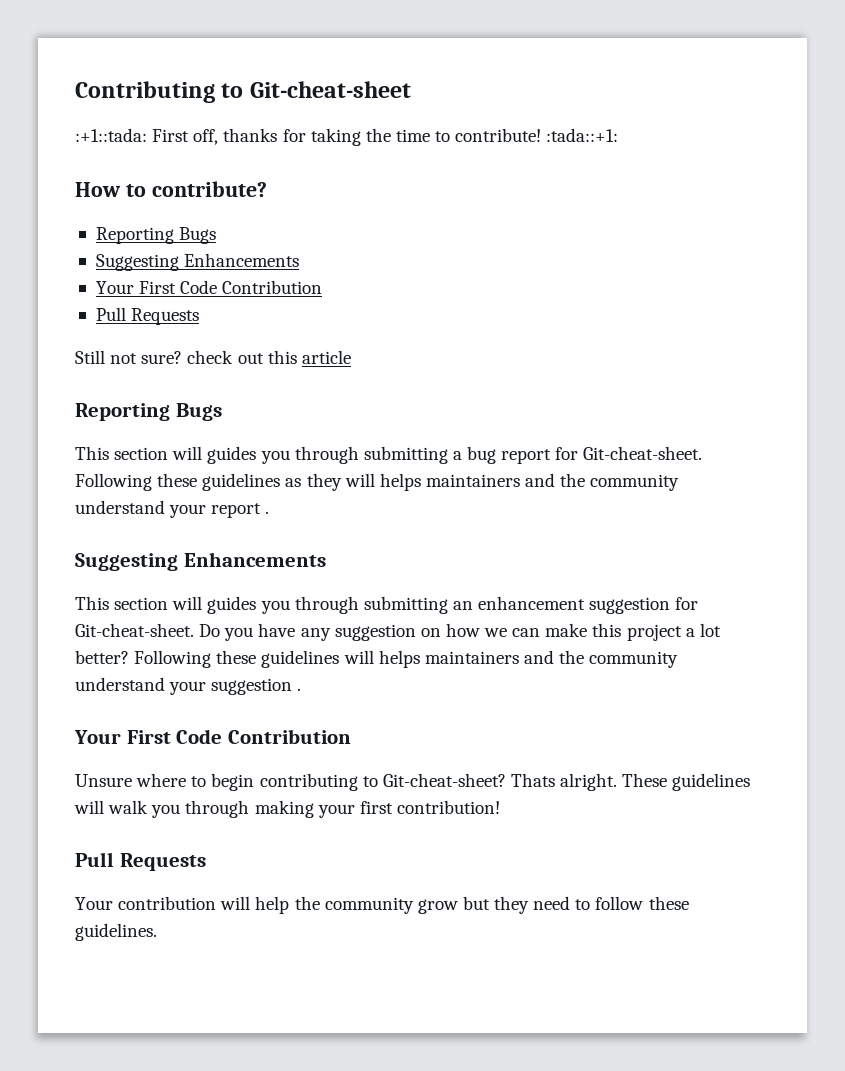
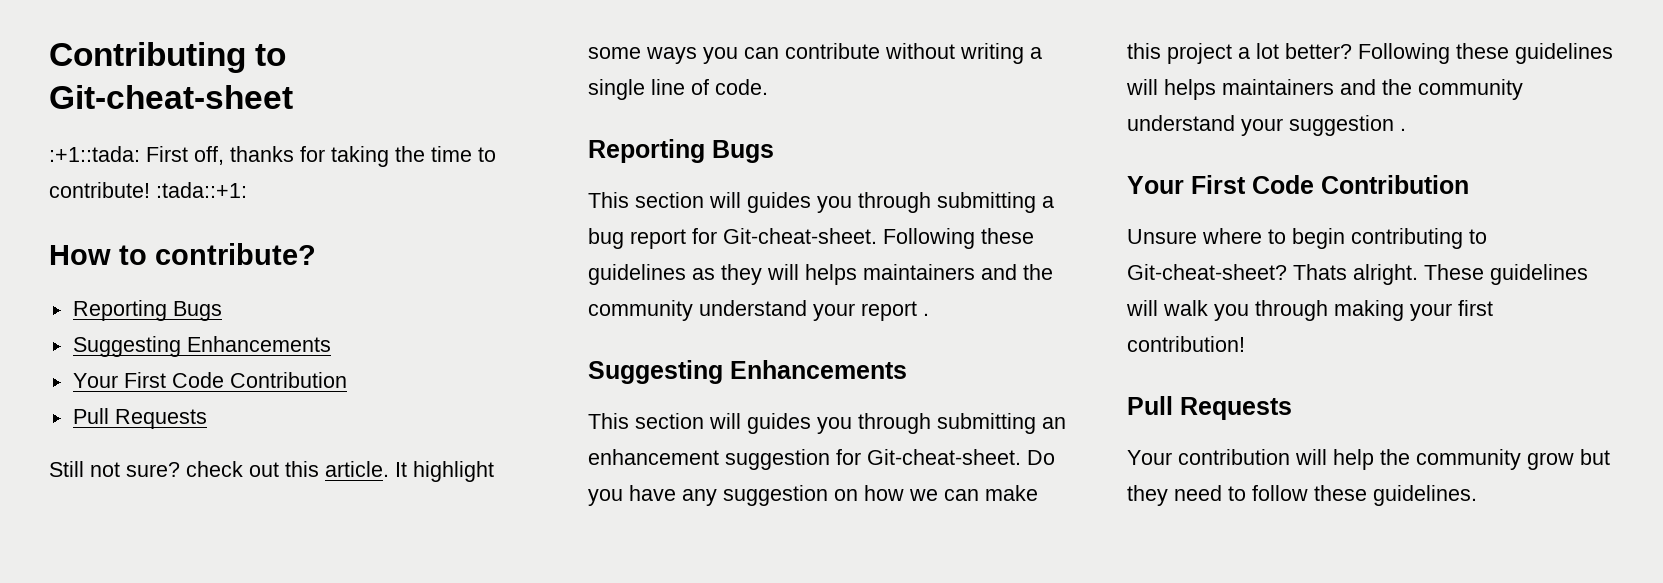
[301,350,351,364] article -> [325,461,494,482] [588,43,1042,64] [588,79,768,100] article. It highlight some ways you can contribute without writing a single line of code.

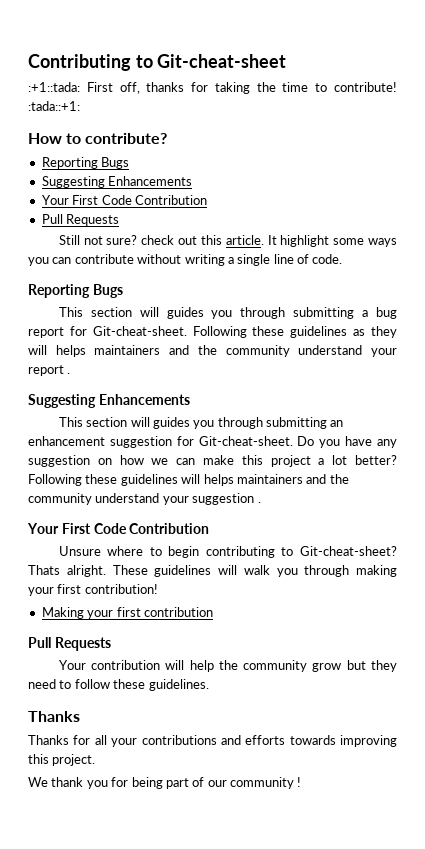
(1245, 344) none -> [41,607,213,619] // Making your first contribution
(1477, 495) none -> [28,711,80,722] [28,735,397,747] [28,754,96,766] [28,777,302,789] // Thanks // Thanks for all your contributions and efforts towards improving this project. // We thank you for being part of our community !

